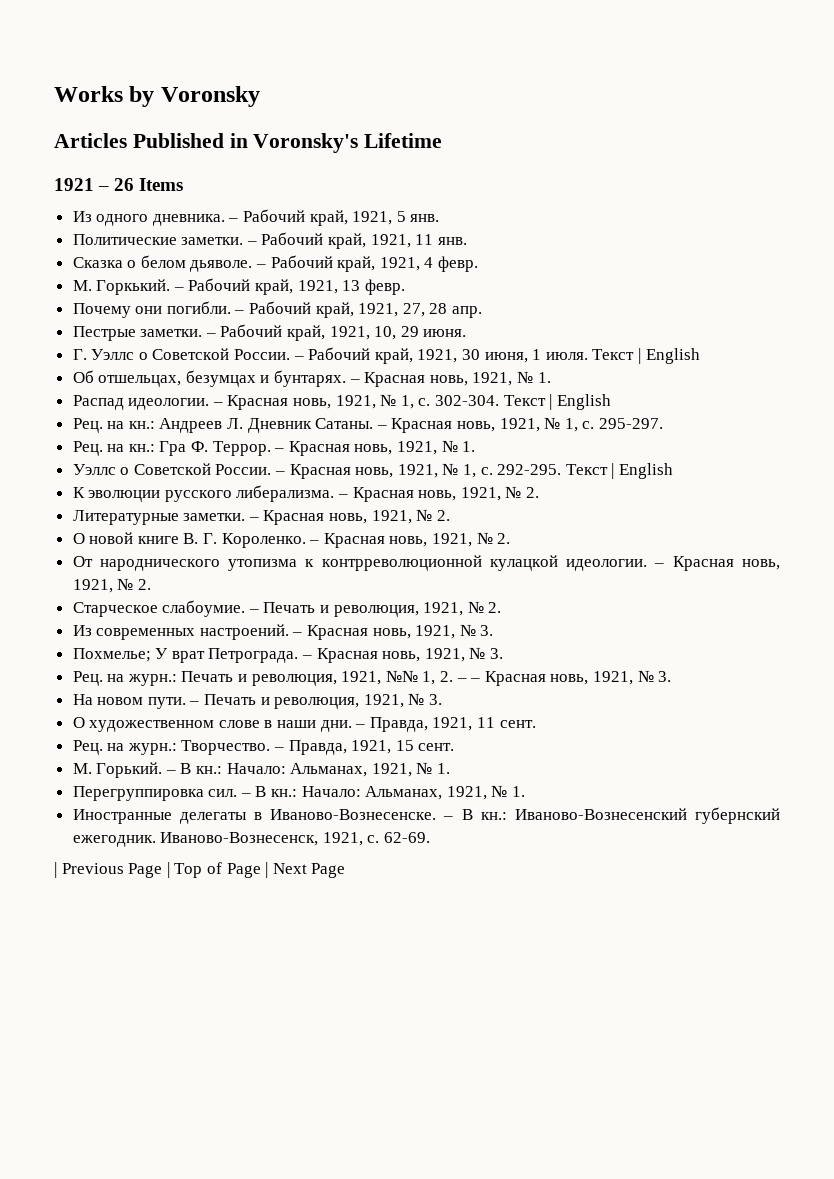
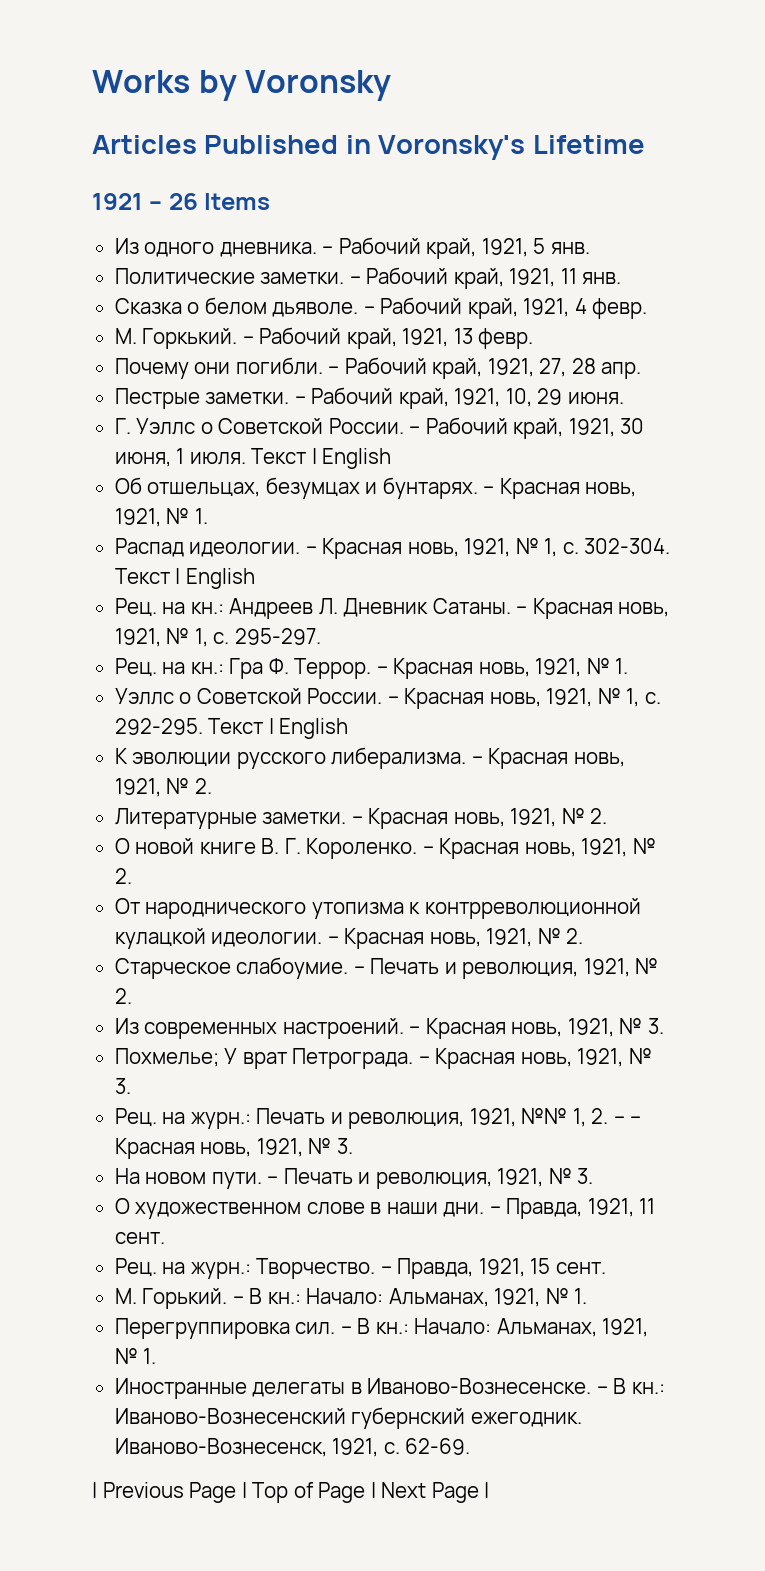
(346, 870) none -> [484,1482,490,1498] |

